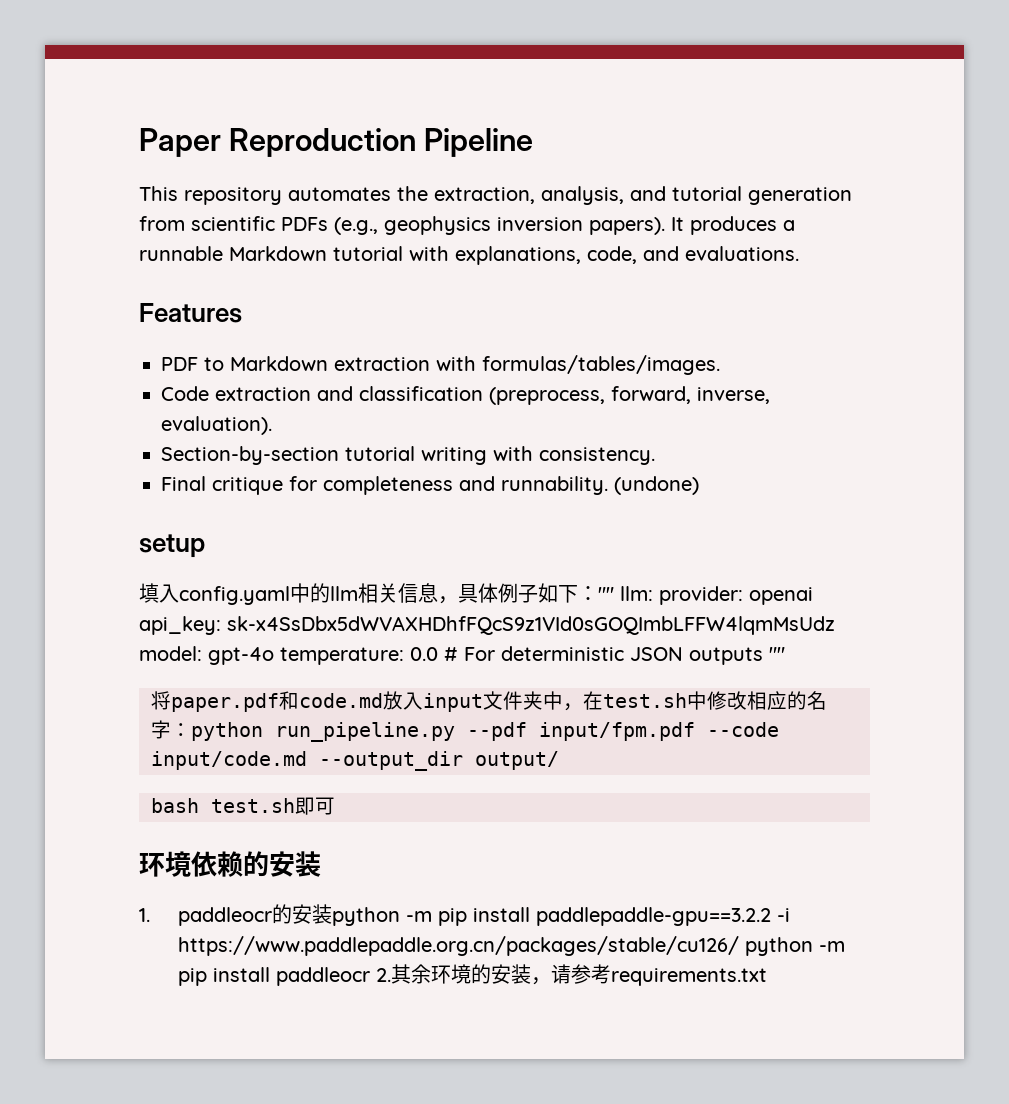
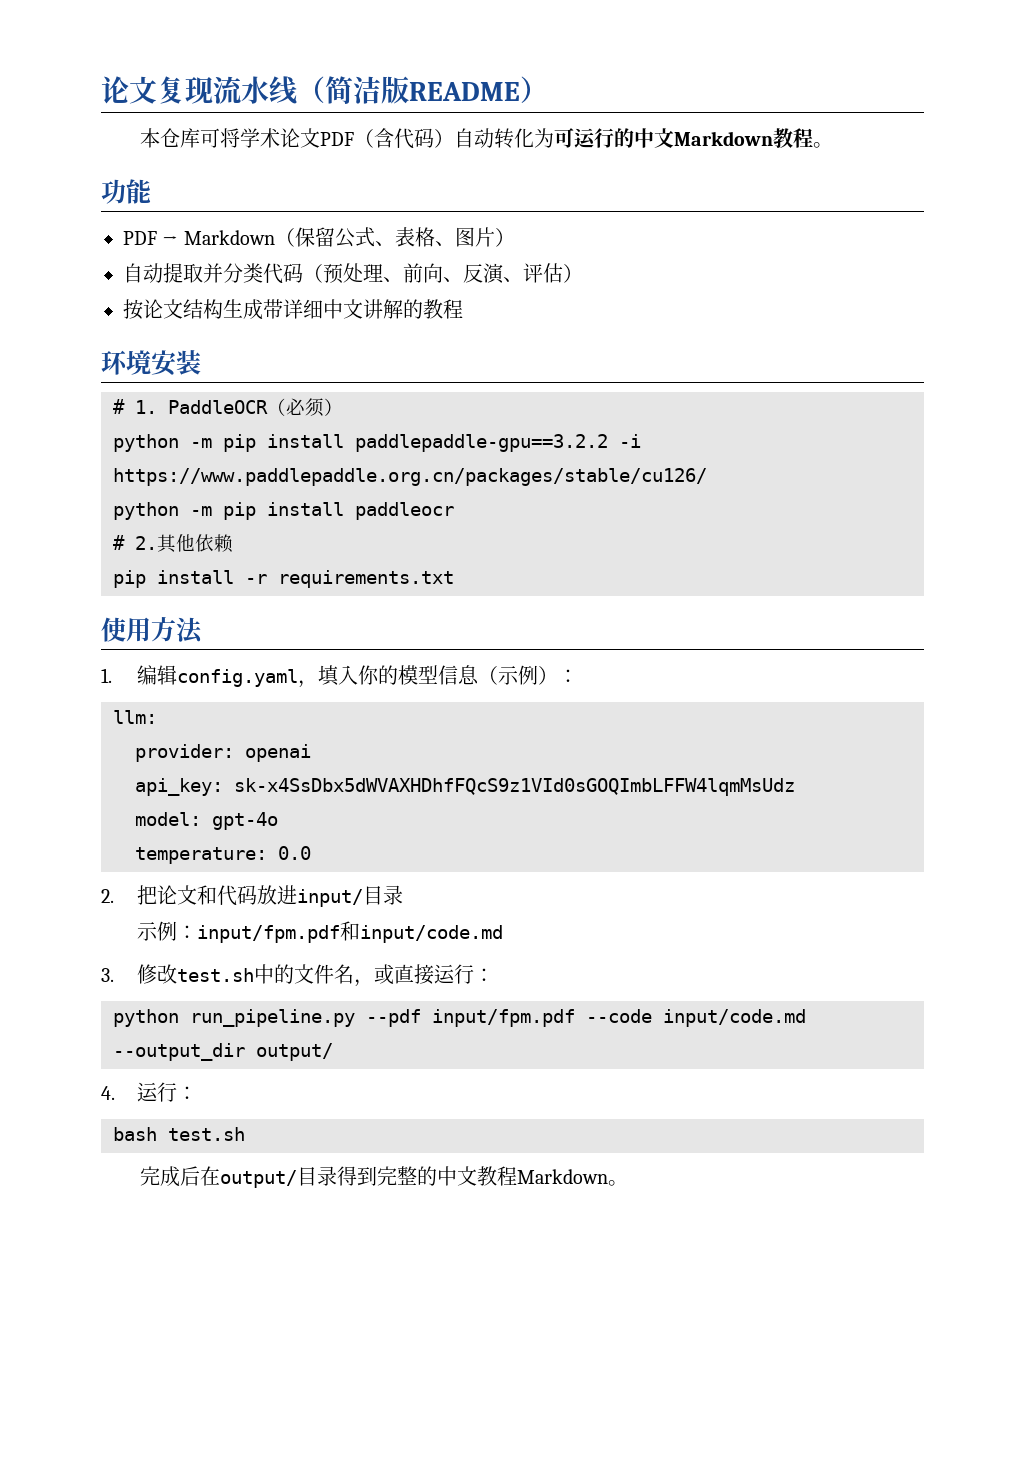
[139,128,534,157] [139,186,852,205] [139,216,795,235] [139,246,799,265] [139,303,242,323] [161,355,720,375] [161,386,770,405] [161,416,272,435] [161,446,655,465] [161,476,699,495] [139,534,205,558] [139,583,813,605] [139,616,835,635] [139,646,785,665] [151,691,827,712] [151,720,191,739] Paper Reproduction Pipeline // This repository automates the extraction, analysis, and tutorial generation from scientific PDFs (e.g., geophysics inversion papers). It produces a runnable Markdown tutorial with explanations, code, and evaluations. // Features // PDF to Markdown extraction with formulas/tables/images. // Code extraction and classification (preprocess, forward, inverse, evaluation). // Section-by-section tutorial writing with consistency. // Final critique for completeness and runnability. (undone) // setup // 填入config.yaml中的llm相关信息，具体例子如下："" llm: provider: openai api_key: sk-x4SsDbx5dWVAXHDhfFQcS9z1VId0sGOQImbLFFW4lqmMsUdz model: gpt-4o temperature: 0.0 # For deterministic JSON outputs "" // 将paper.pdf和code.md放入input文件夹中，在test.sh中修改相应的名字： -> [101,76,548,105] [140,128,834,149] [101,179,151,204] [123,227,515,248] [123,263,583,284] [123,299,463,320] [101,350,201,376] [113,398,343,417] [113,434,641,452] [113,468,707,486] [113,502,454,520] [113,534,233,553] [113,570,454,588] [101,617,203,644] [101,665,579,688] [113,710,157,724] [135,744,311,762] [135,778,795,796] [135,812,278,830] [135,846,311,864] [101,885,404,907] [137,921,504,943] [101,964,495,987] 论文复现流水线（简洁版README） // 本仓库可将学术论文PDF（含代码）自动转化为可运行的中文Markdown教程。 // 功能 // PDF → Markdown（保留公式、表格、图片） // 自动提取并分类代码（预处理、前向、反演、评估） // 按论文结构生成带详细中文讲解的教程 // 环境安装 // # 1. PaddleOCR（必须） // python -m pip install paddlepaddle-gpu==3.2.2 -i https://www.paddlepaddle.org.cn/packages/stable/cu126/ // python -m pip install paddleocr // # 2.其他依赖 // pip install -r requirements.txt // 使用方法 // 1.编辑config.yaml，填入你的模型信息（示例）： // llm: // provider: openai // api_key: sk-x4SsDbx5dWVAXHDhfFQcS9z1VId0sGOQImbLFFW4lqmMsUdz // model: gpt-4o // temperature: 0.0 // 2.把论文和代码放进input/目录 // 示例：input/fpm.pdf和input/code.md // 3.修改test.sh中的文件名，或直接运行： //
(559, 760) none -> [101,1082,198,1102] // 4.运行：
[295,797,335,815] [139,851,321,877] [139,904,790,926] [177,936,845,956] [177,964,767,986] 即可 // 环境依赖的安装 // 1. paddleocr的安装python -m pip install paddlepaddle-gpu==3.2.2 -i https://www.paddlepaddle.org.cn/packages/stable/cu126/ python -m pip install paddleocr 2.其余环境的安装，请参考requirements.txt -> [140,1166,629,1188] // 完成后在output/目录得到完整的中文教程Markdown。

